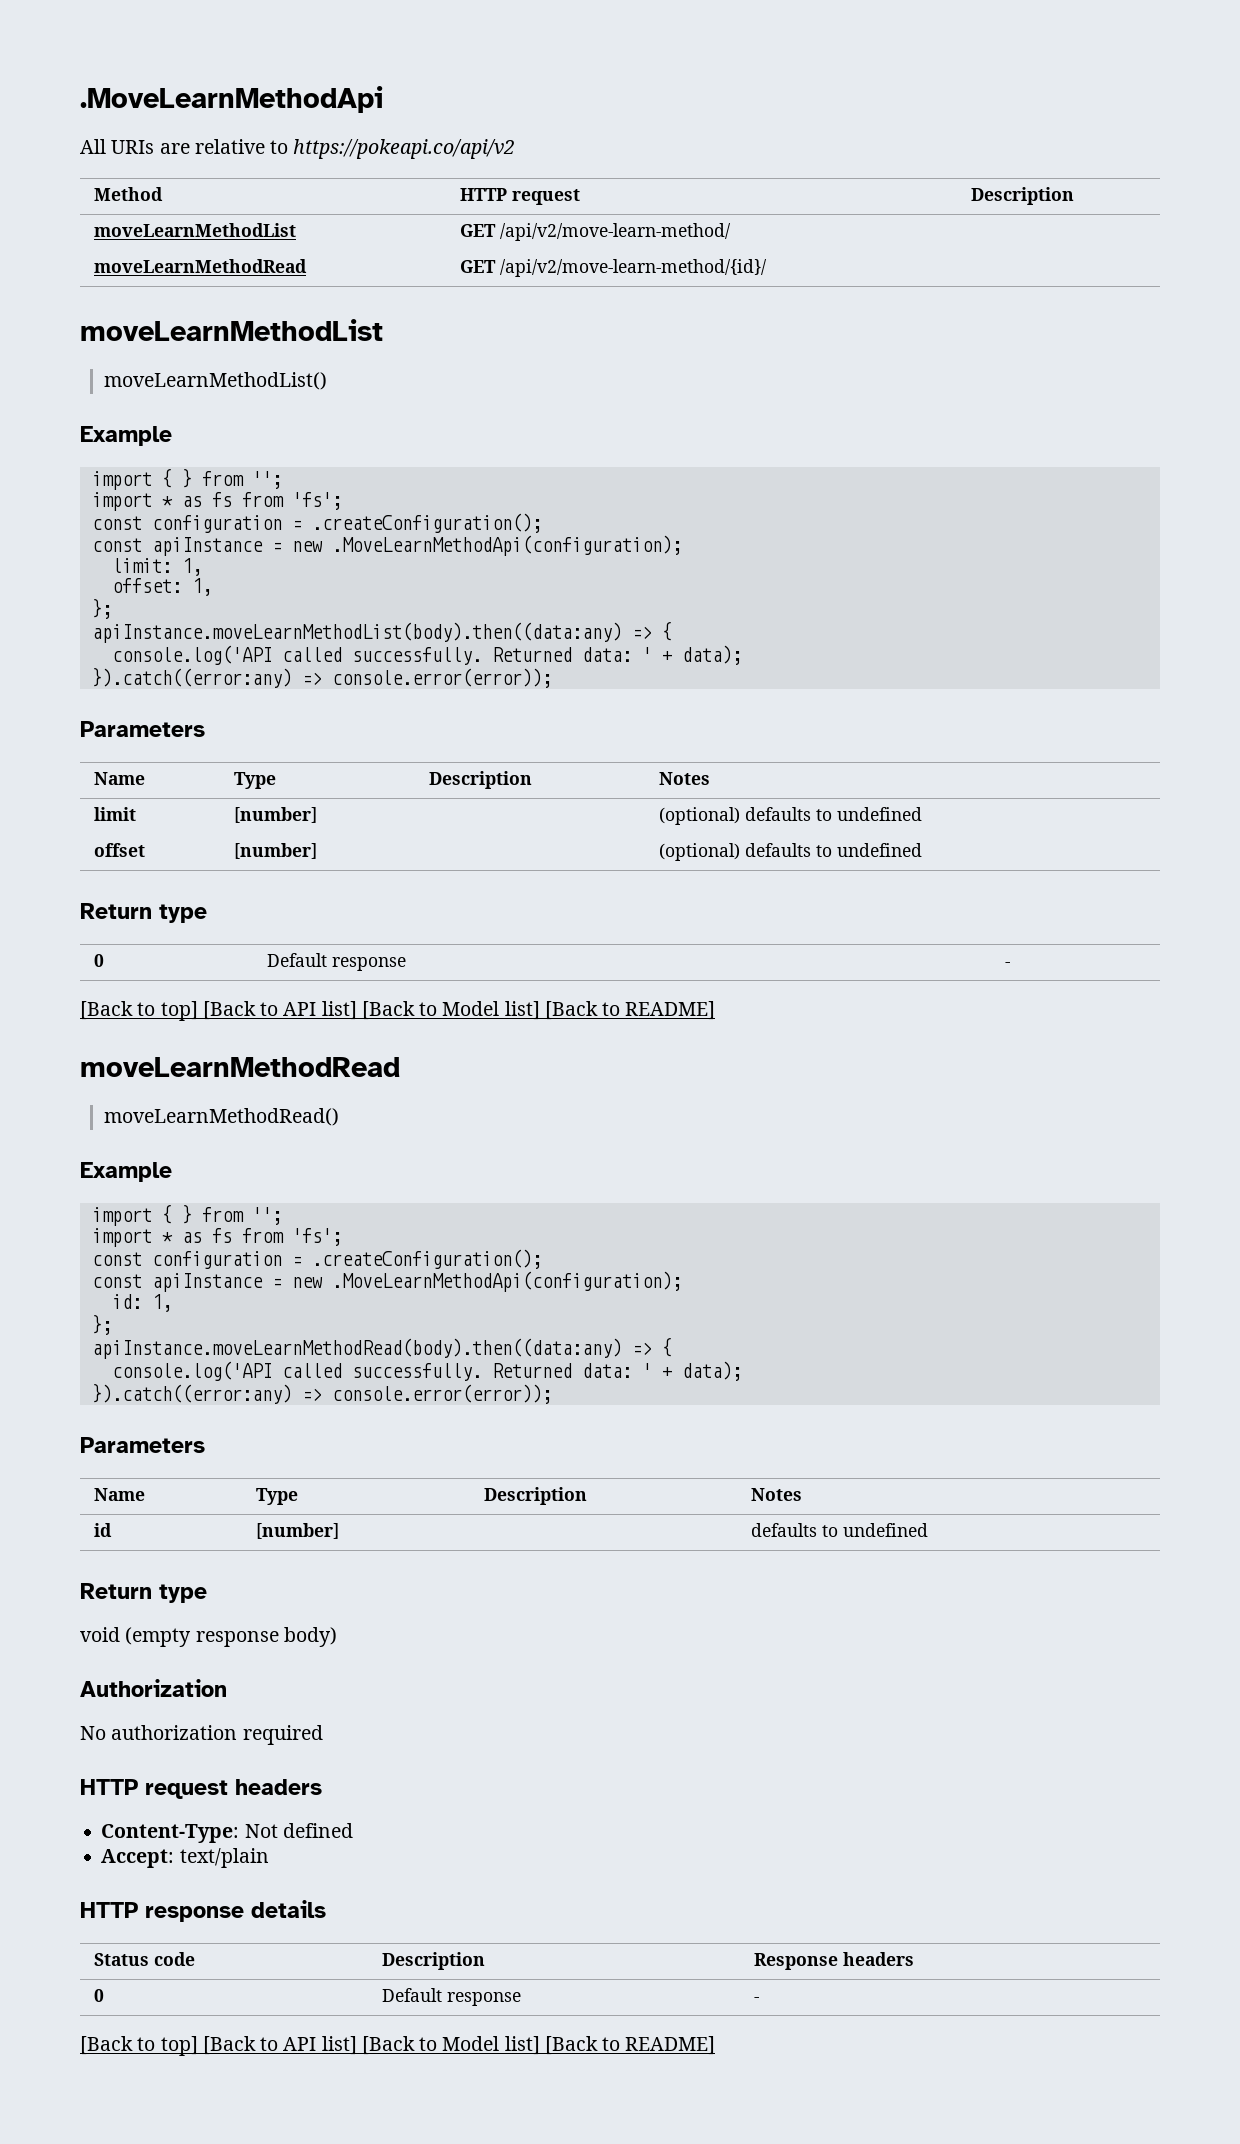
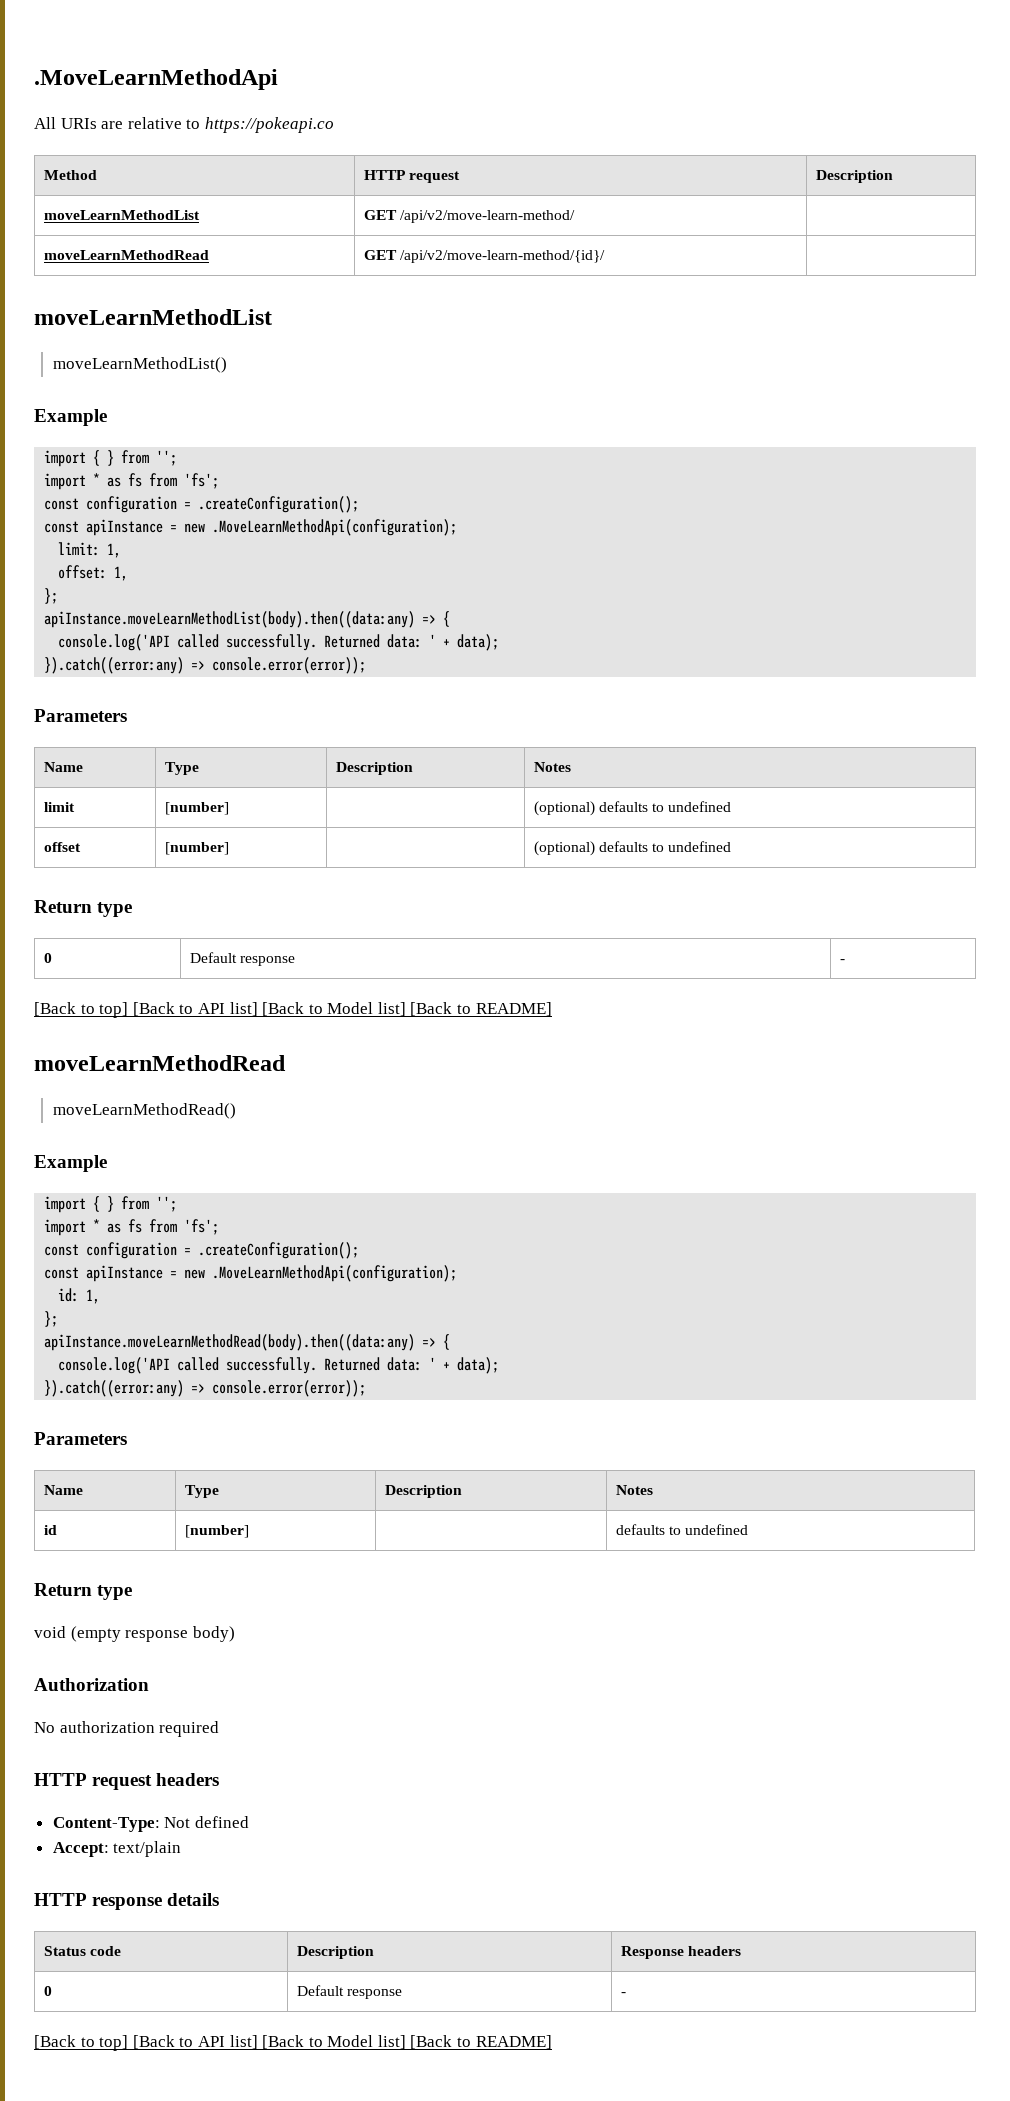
[293,139,516,159] https://pokeapi.co/api/v2 -> [204,117,334,133] https://pokeapi.co

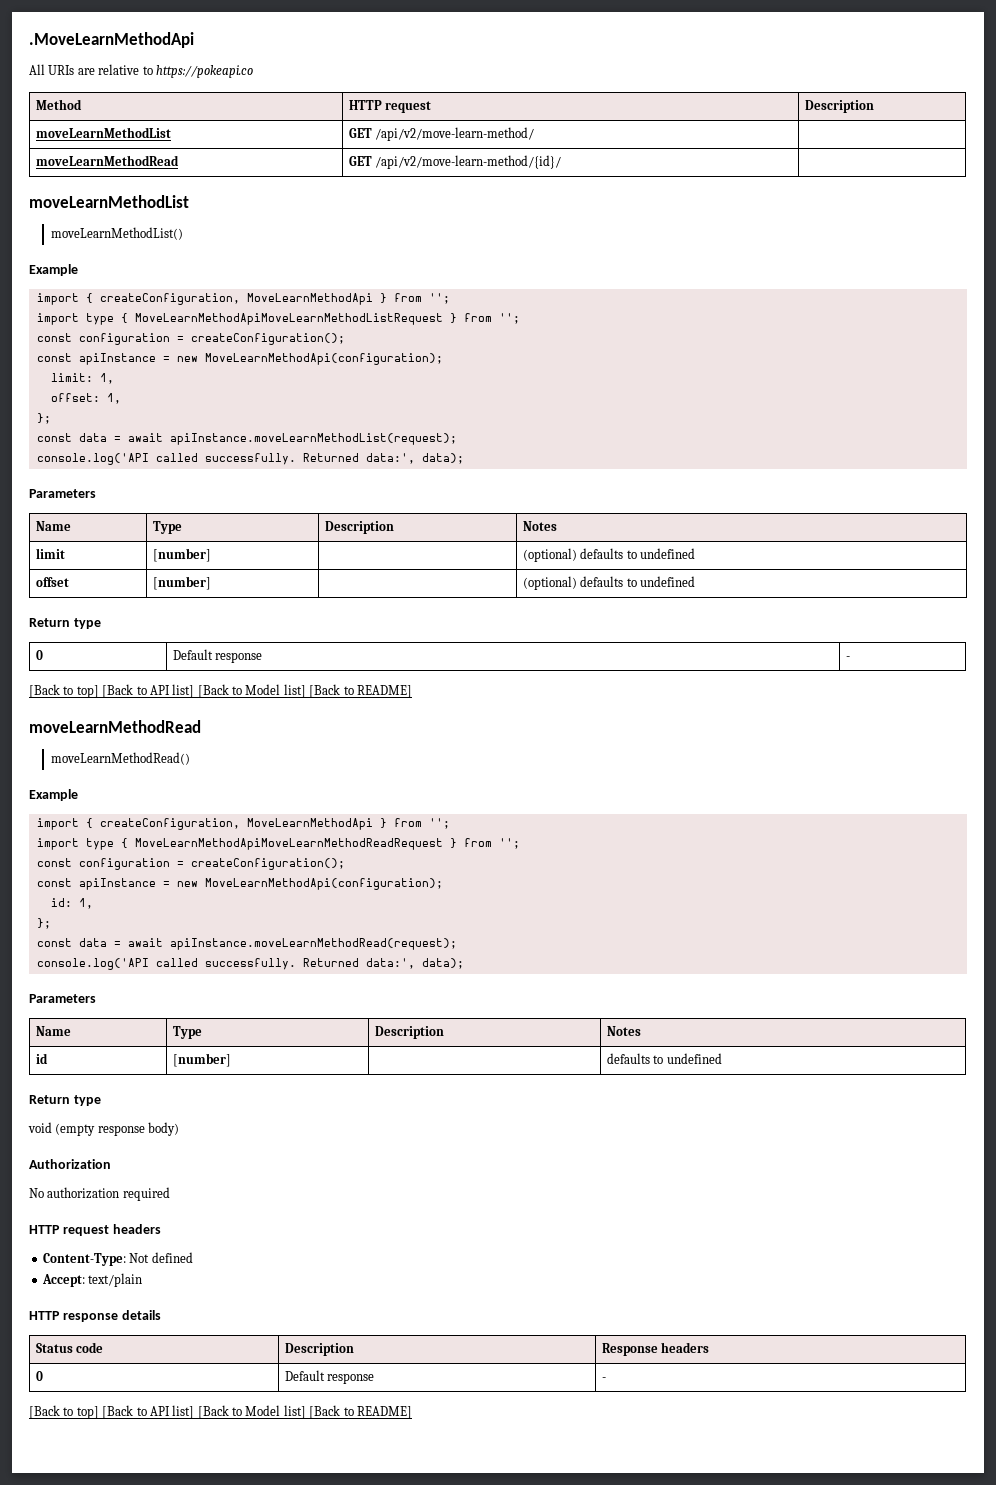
[107,450,178,466] [44,473,220,490] [44,496,360,513] [44,519,458,536] } from ''; // import * as fs from 'fs'; // const configuration = .createConfiguration(); // const apiInstance = new .MoveLearnMethodApi(configuration); -> [99,293,450,305] [36,313,520,325] [36,333,345,345] [36,353,443,365] createConfiguration, MoveLearnMethodApi } from ''; // import type { MoveLearnMethodApiMoveLearnMethodListRequest } from ''; // const configuration = createConfiguration(); // const apiInstance = new MoveLearnMethodApi(configuration);
[44,611,451,628] [58,634,500,651] [44,657,367,674] apiInstance.moveLearnMethodList(body).then((data:any) => { // console.log('API called successfully. Returned data: ' + data); // }).catch((error:any) => console.error(error)); -> [36,433,457,445] [36,453,464,465] const data = await apiInstance.moveLearnMethodList(request); // console.log('API called successfully. Returned data:', data);
[107,1196,178,1212] [44,1219,220,1236] [44,1242,360,1259] [44,1265,458,1282] } from ''; // import * as fs from 'fs'; // const configuration = .createConfiguration(); // const apiInstance = new .MoveLearnMethodApi(configuration); -> [99,818,450,830] [36,838,520,850] [36,858,345,870] [36,878,443,890] createConfiguration, MoveLearnMethodApi } from ''; // import type { MoveLearnMethodApiMoveLearnMethodReadRequest } from ''; // const configuration = createConfiguration(); // const apiInstance = new MoveLearnMethodApi(configuration);
[44,1334,451,1351] [58,1357,500,1374] [44,1380,367,1397] apiInstance.moveLearnMethodRead(body).then((data:any) => { // console.log('API called successfully. Returned data: ' + data); // }).catch((error:any) => console.error(error)); -> [36,938,457,950] [36,958,464,970] const data = await apiInstance.moveLearnMethodRead(request); // console.log('API called successfully. Returned data:', data);

